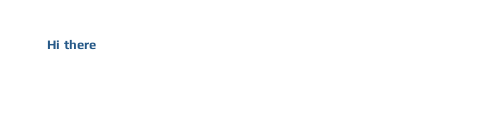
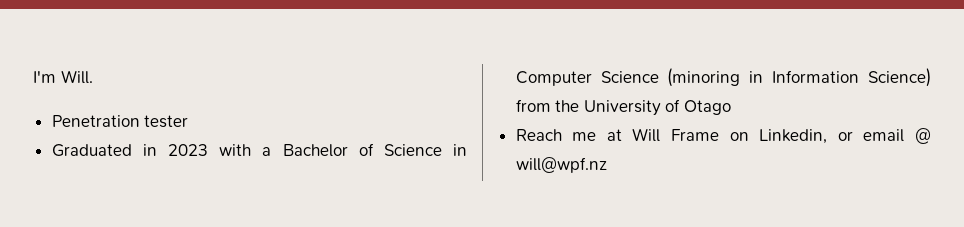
[47,39,96,50] Hi there -> [33,70,93,84] [51,115,189,128] [51,143,468,157] [515,68,931,87] [515,99,732,116] [515,128,931,144] [515,157,607,173] I'm Will. // Penetration tester // Graduated in 2023 with a Bachelor of Science in Computer Science (minoring in Information Science) from the University of Otago // Reach me at Will Frame on Linkedin, or email @ will@wpf.nz

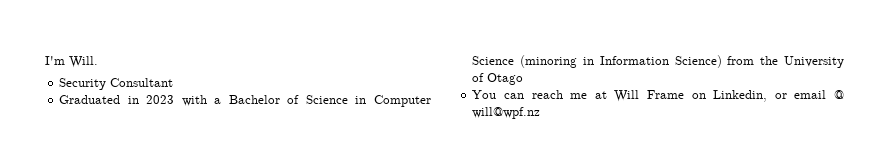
[51,115,189,128] Penetration tester -> [59,78,174,90] Security Consultant
[515,129,562,141] Reach -> [472,90,563,99] You can reach

